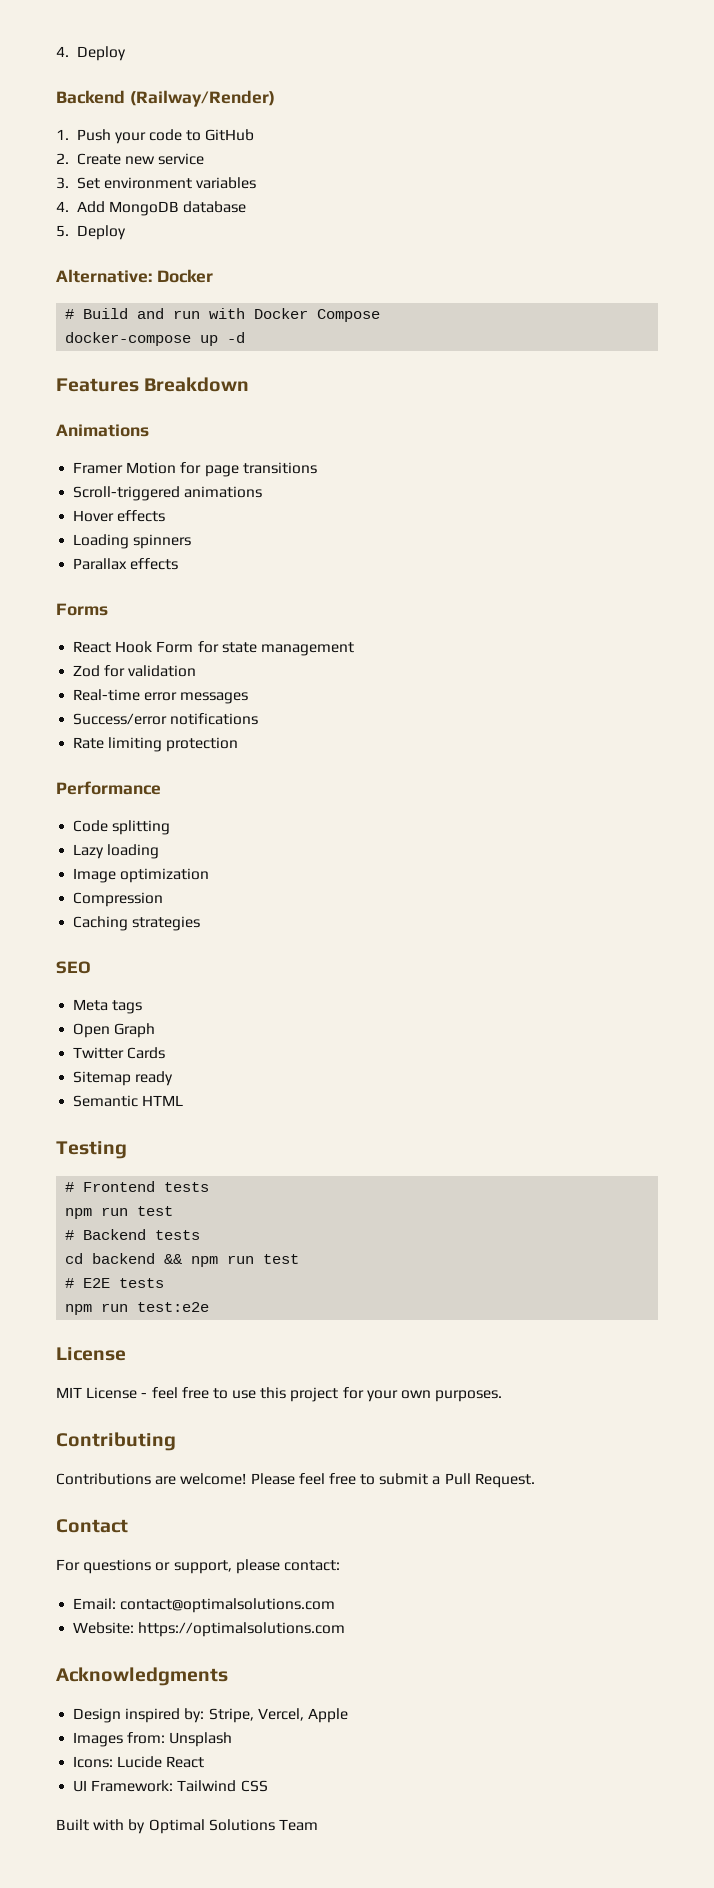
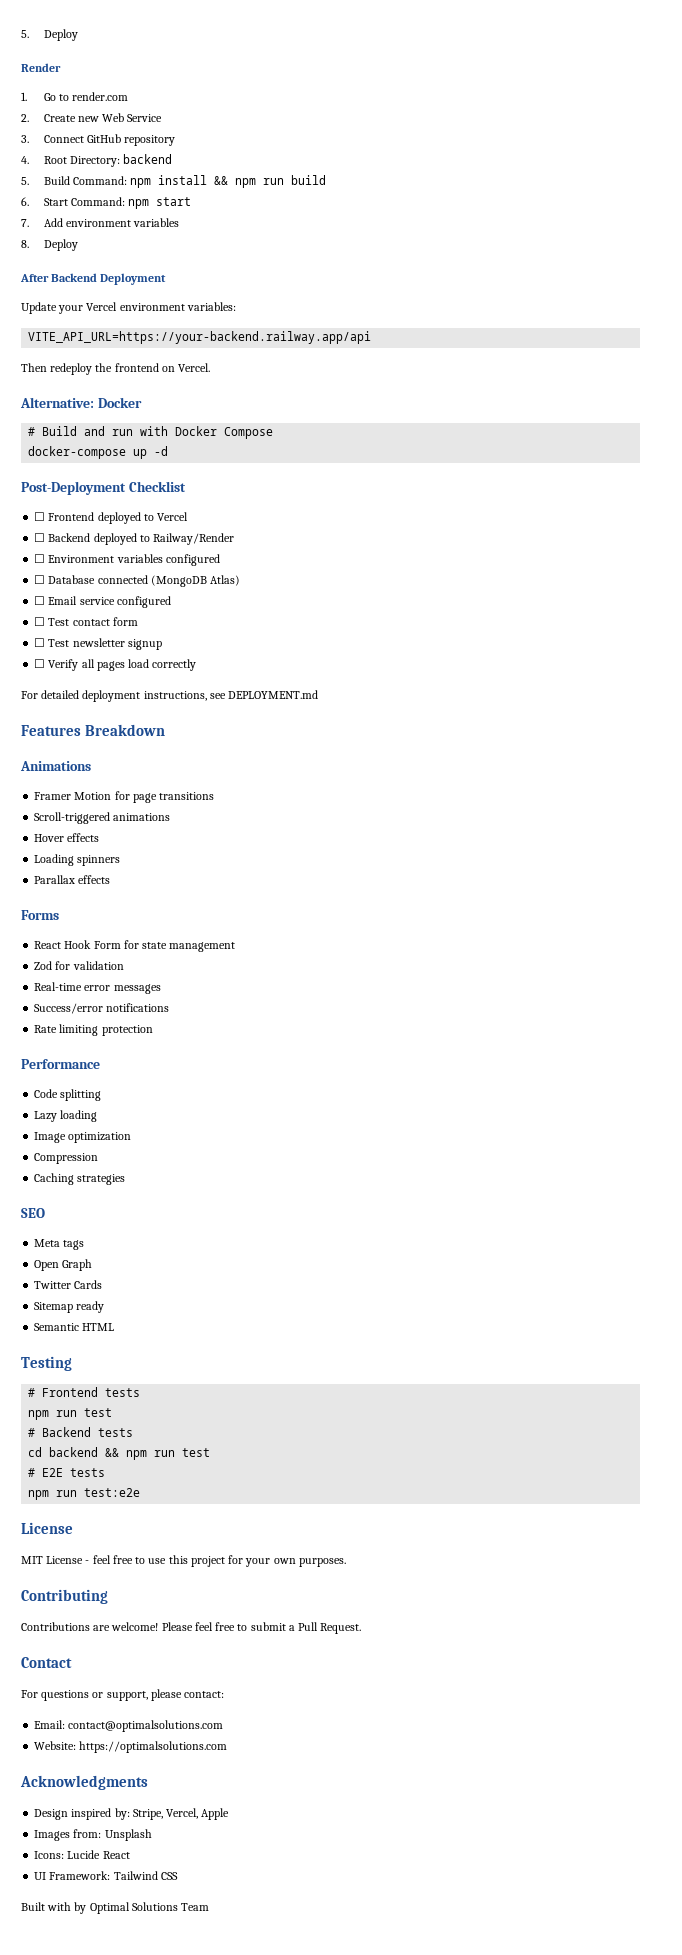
[56,46,126,61] [56,90,275,107] 4. Deploy // Backend (Railway/Render) -> [21,29,78,41] [21,63,61,72] 5. Deploy // Render
[76,129,255,144] Push your code to GitHub -> [43,92,129,101] Go to render.com
[158,153,205,165] service -> [102,113,163,122] Web Service
[76,177,257,189] [56,201,247,216] [56,225,126,240] Set environment variables // 4. Add MongoDB database // 5. Deploy -> [43,134,176,146] [21,154,173,167] [21,175,327,188] [21,197,192,209] [21,218,180,227] [21,239,78,251] [20,273,167,285] [21,302,236,314] [28,331,372,344] [21,363,211,375] Connect GitHub repository // 4. Root Directory: backend // 5. Build Command: npm install && npm run build // 6. Start Command: npm start // 7. Add environment variables // 8. Deploy // After Backend Deployment // Update your Vercel environment variables: // VITE_API_URL=https://your-backend.railway.app/api // Then redeploy the frontend on Vercel.
(246, 337) none -> [21,481,186,495] [34,512,189,524] [34,533,235,545] [34,554,220,566] [34,575,241,587] [34,596,171,608] [34,617,138,626] [34,638,162,650] [34,659,197,671] [21,690,319,702] // Post-Deployment Checklist // ☐ Frontend deployed to Vercel // ☐ Backend deployed to Railway/Render // ☐ Environment variables configured // ☐ Database connected (MongoDB Atlas) // ☐ Email service configured // ☐ Test contact form // ☐ Test newsletter signup // ☐ Verify all pages load correctly // For detailed deployment instructions, see DEPLOYMENT.md

